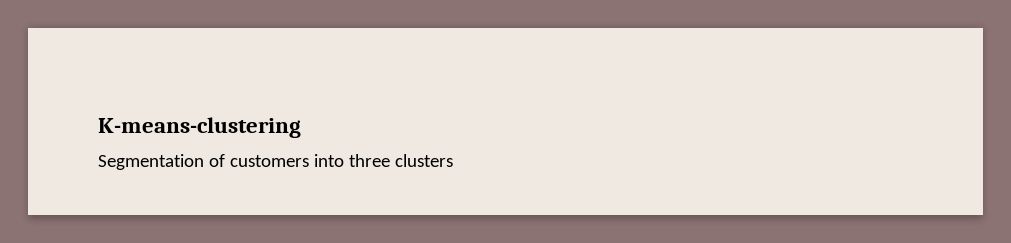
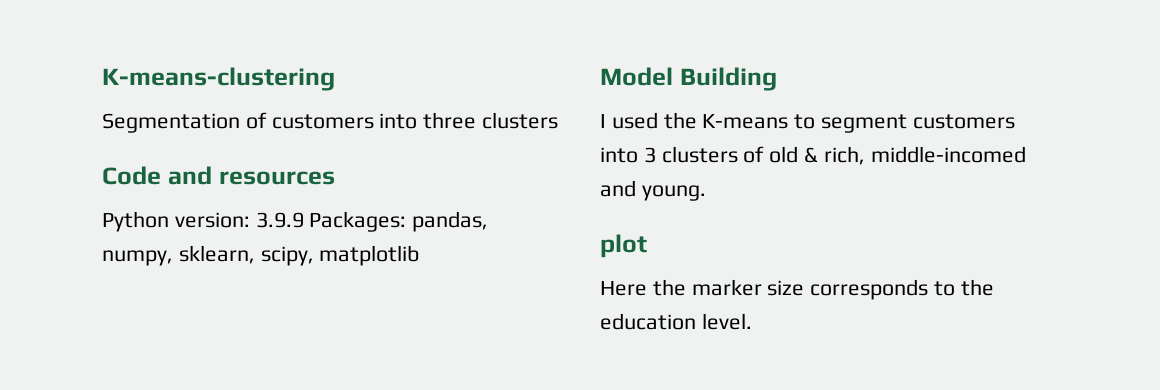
(453, 160) none -> [102,166,335,185] [102,211,489,232] [102,245,420,266] [600,67,777,91] [600,112,1015,133] [600,146,1026,165] [600,180,706,201] [600,234,647,258] [600,279,994,300] [600,313,752,330] // Code and resources // Python version: 3.9.9 Packages: pandas, numpy, sklearn, scipy, matplotlib // Model Building // I used the K-means to segment customers into 3 clusters of old & rich, middle-incomed and young. // plot // Here the marker size corresponds to the education level.

